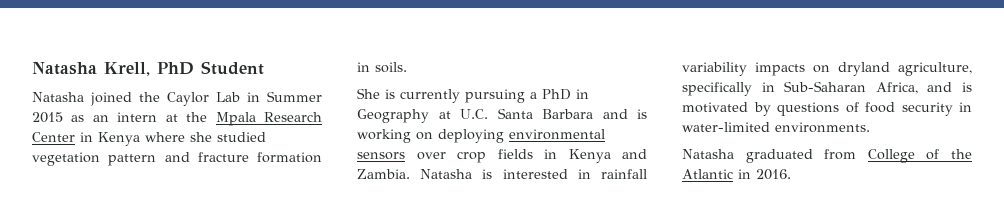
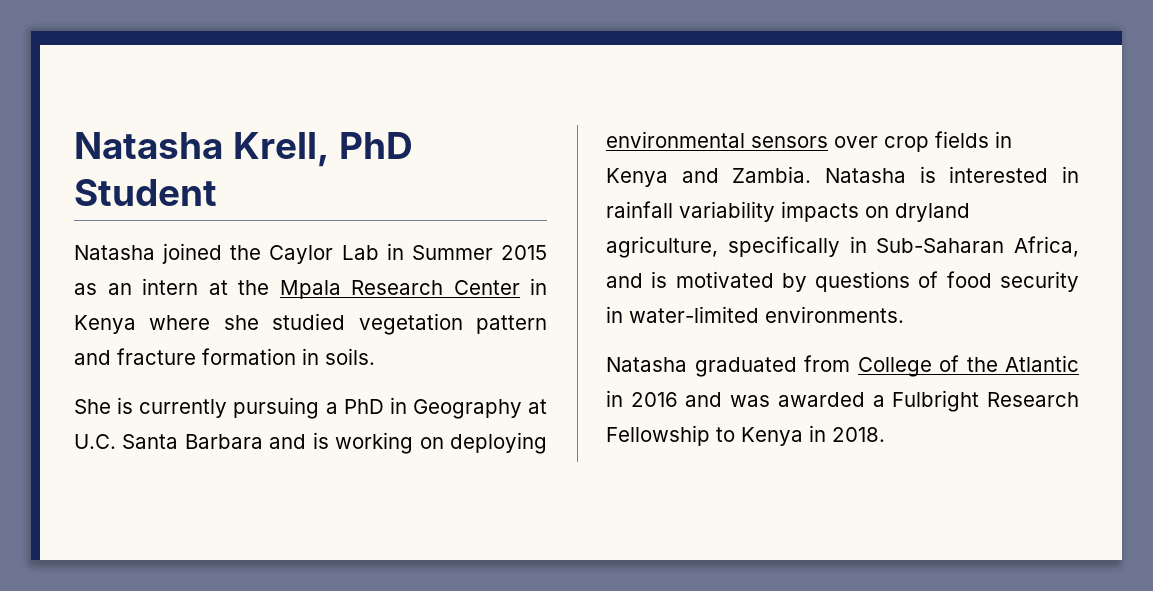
[756,169,791,180] 2016. -> [630,390,1079,412] [606,425,885,446] 2016 and was awarded a Fulbright Research Fellowship to Kenya in 2018.

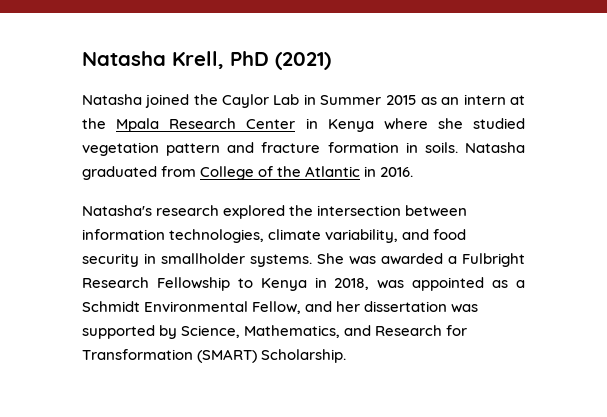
[74,179,217,206] Student -> [275,52,331,70] (2021)
[74,397,547,419] [74,432,547,454] [606,131,1012,152] [606,166,1079,187] [606,201,970,222] [606,236,1079,258] [606,271,1079,292] [606,306,904,323] // She is currently pursuing a PhD in Geography at U.C. Santa Barbara and is working on deploying environmental sensors over crop fields in Kenya and Zambia. Natasha is interested in rainfall variability impacts on dryland agriculture, specifically in Sub-Saharan Africa, and is motivated by questions of food security in water-limited environments. // -> (458, 147) none
[630,392,723,407] 2016 and -> [380,167,414,177] [82,205,468,219] [82,229,467,243] [82,253,344,267] 2016. // Natasha's research explored the intersection between information technologies, climate variability, and food security in smallholder systems. She
[832,427,885,442] 2018. -> [334,277,526,291] [82,301,479,314] [82,325,468,339] [82,349,347,363] 2018, was appointed as a Schmidt Environmental Fellow, and her dissertation was supported by Science, Mathematics, and Research for Transformation (SMART) Scholarship.

